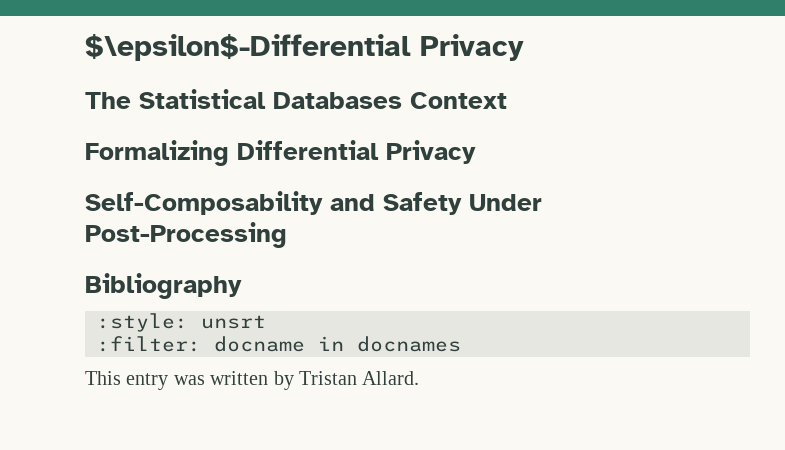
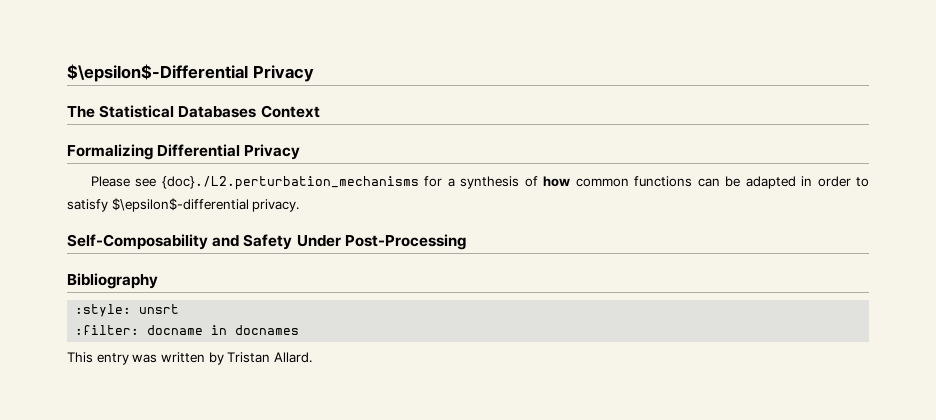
(476, 152) none -> [90,176,869,190] [67,198,300,212] // Please see {doc}./L2.perturbation_mechanisms for a synthesis of how common functions can be adapted in order to satisfy $\epsilon$-differential privacy.

